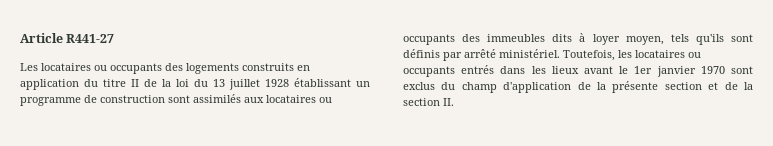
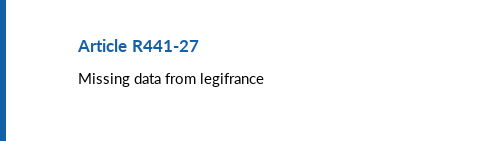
[20,63,310,74] [20,78,370,90] [20,94,332,106] [403,33,753,45] [403,49,701,61] [403,65,753,77] [403,81,753,93] [403,98,454,106] Les locataires ou occupants des logements construits en application du titre II de la loi du 13 juillet 1928 établissant un programme de construction sont assimilés aux locataires ou occupants des immeubles dits à loyer moyen, tels qu'ils sont définis par arrêté ministériel. Toutefois, les locataires ou occupants entrés dans les lieux avant le 1er janvier 1970 sont exclus du champ d'application de la présente section et de la section II. -> [78,73,264,87] Missing data from legifrance

